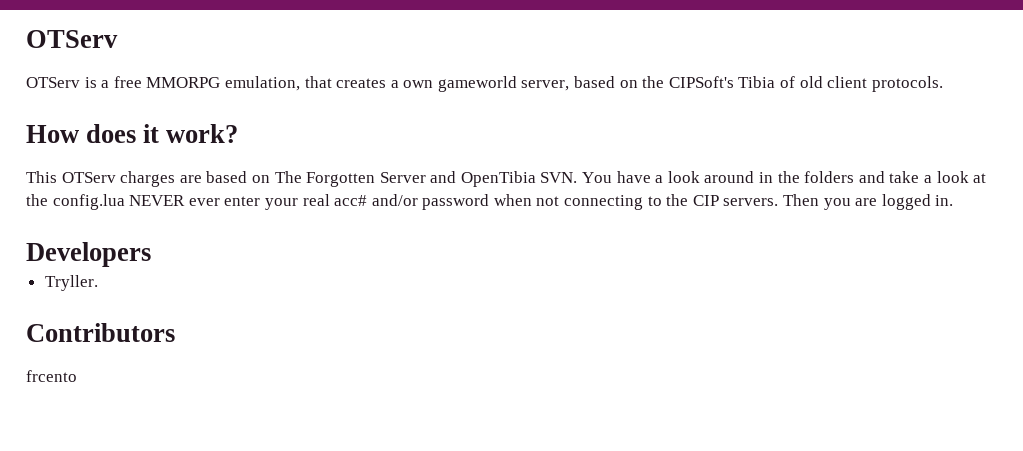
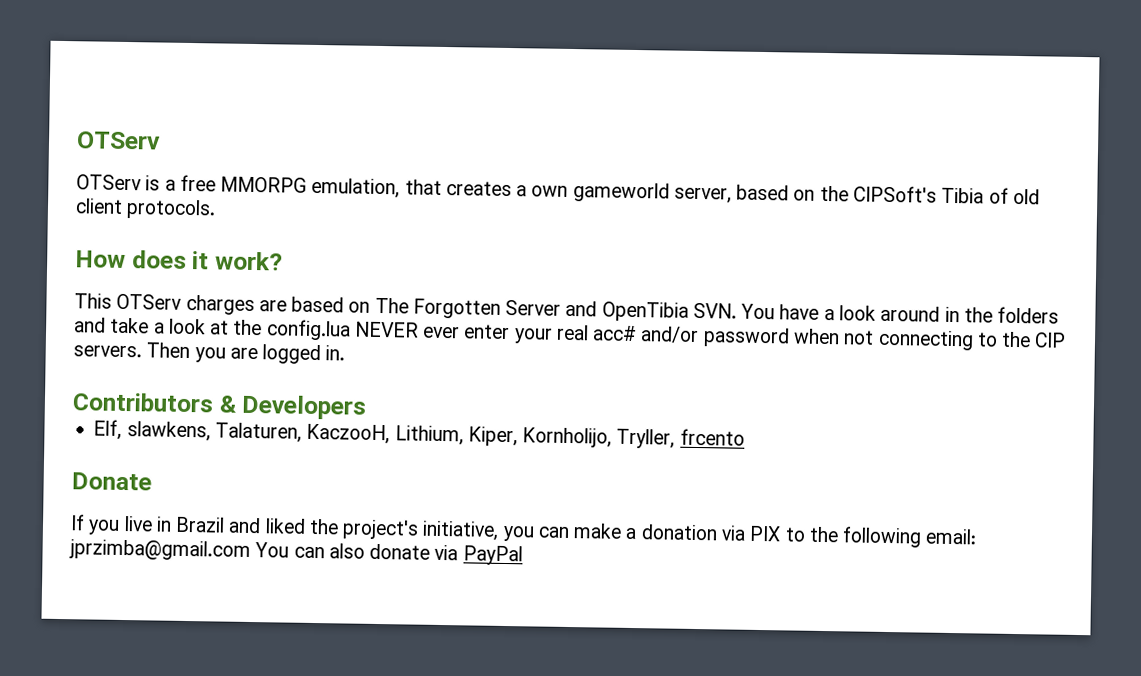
(954, 200) none -> [72,392,238,413] Contributors &
[44,275,98,291] [26,323,175,342] [26,370,77,382] Tryller. // Contributors // frcento -> [93,419,745,449] [71,472,152,491] [70,514,978,548] [69,539,523,566] Elf, slawkens, Talaturen, KaczooH, Lithium, Kiper, Kornholijo, Tryller, frcento // Donate // If you live in Brazil and liked the project's initiative, you can make a donation via PIX to the following email: jprzimba@gmail.com You can also donate via PayPal

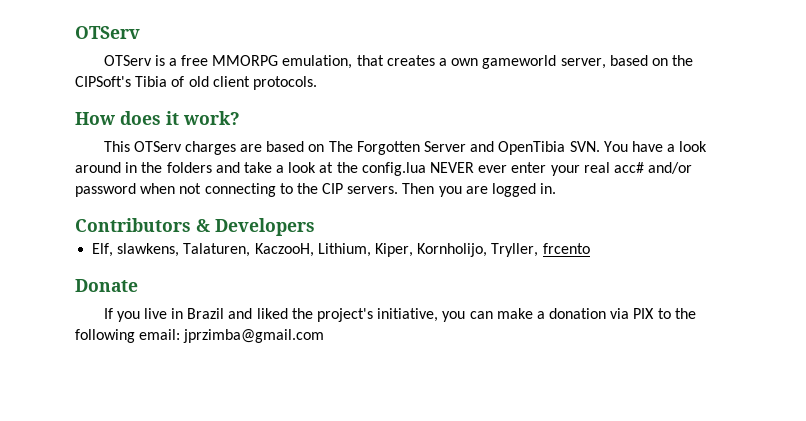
[255,542,523,566] You can also donate via PayPal -> (325, 336) none

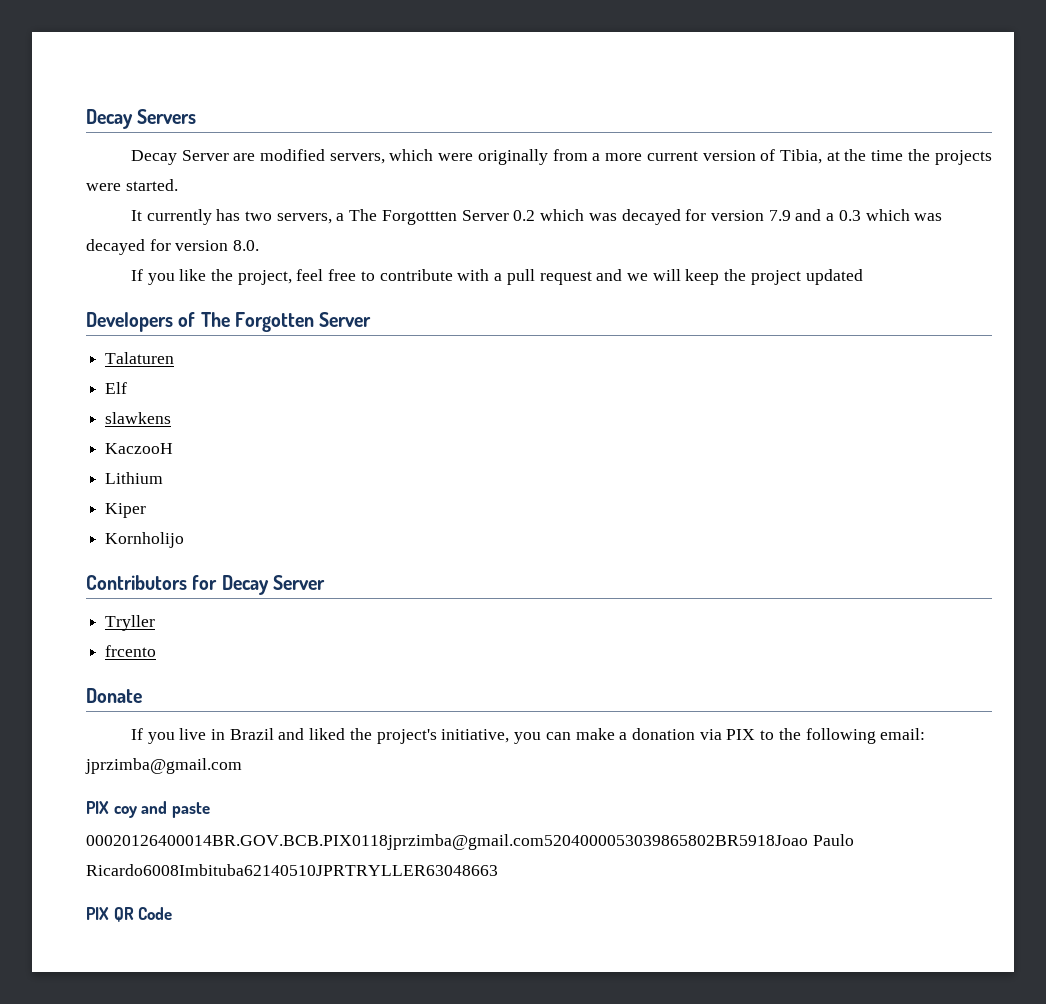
[75,26,140,39] [103,55,694,69] [75,76,317,90] [75,111,240,125] [103,141,708,155] [75,162,693,176] [75,183,557,197] [75,218,315,236] [92,243,539,257] OTServ // OTServ is a free MMORPG emulation, that creates a own gameworld server, based on the CIPSoft's Tibia of old client protocols. // How does it work? // This OTServ charges are based on The Forgotten Server and OpenTibia SVN. You have a look around in the folders and take a look at the config.lua NEVER ever enter your real acc# and/or password when not connecting to the CIP servers. Then you are logged in. // Contributors & Developers // Elf, slawkens, Talaturen, KaczooH, Lithium, Kiper, Kornholijo, Tryller, -> [86,109,197,129] [130,149,992,165] [86,179,178,191] [130,209,943,225] [86,239,260,255] [130,269,863,285] [86,312,372,332] [105,352,175,364] [105,382,128,394] [105,412,172,424] [105,443,174,454] [105,472,164,484] [105,503,147,518] [105,532,185,548] [86,575,325,595] [105,615,156,631] Decay Servers // Decay Server are modified servers, which were originally from a more current version of Tibia, at the time the projects were started. // It currently has two servers, a The Forgottten Server 0.2 which was decayed for version 7.9 and a 0.3 which was decayed for version 8.0. // If you like the project, feel free to contribute with a pull request and we will keep the project updated // Developers of The Forgotten Server // Talaturen // Elf // slawkens // KaczooH // Lithium // Kiper // Kornholijo // Contributors for Decay Server // Tryller //
(325, 336) none -> [86,801,210,818] [86,834,854,850] [86,864,498,876] [86,907,173,922] // PIX coy and paste // 00020126400014BR.GOV.BCB.PIX0118jprzimba@gmail.com5204000053039865802BR5918Joao Paulo Ricardo6008Imbituba62140510JPRTRYLLER63048663 // PIX QR Code

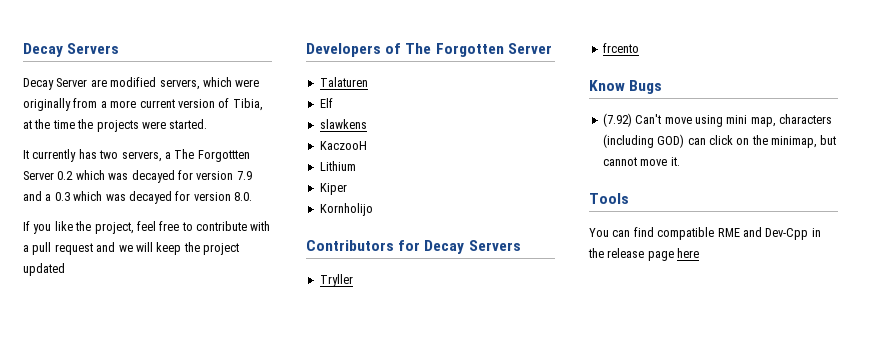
[272,575,325,590] Server -> [468,240,521,251] Servers
[86,688,142,703] [130,728,926,744] [85,758,242,774] [86,801,210,818] [86,834,854,850] [86,864,498,876] [86,907,173,922] Donate // If you live in Brazil and liked the project's initiative, you can make a donation via PIX to the following email: jprzimba@gmail.com // PIX coy and paste // 00020126400014BR.GOV.BCB.PIX0118jprzimba@gmail.com5204000053039865802BR5918Joao Paulo Ricardo6008Imbituba62140510JPRTRYLLER63048663 // PIX QR Code -> [589,80,663,94] [602,113,832,127] [602,134,837,148] [602,157,680,166] [589,193,629,204] [589,227,821,240] [588,248,700,261] Know Bugs // (7.92) Can't move using mini map, characters (including GOD) can click on the minimap, but cannot move it. // Tools // You can find compatible RME and Dev-Cpp in the release page here

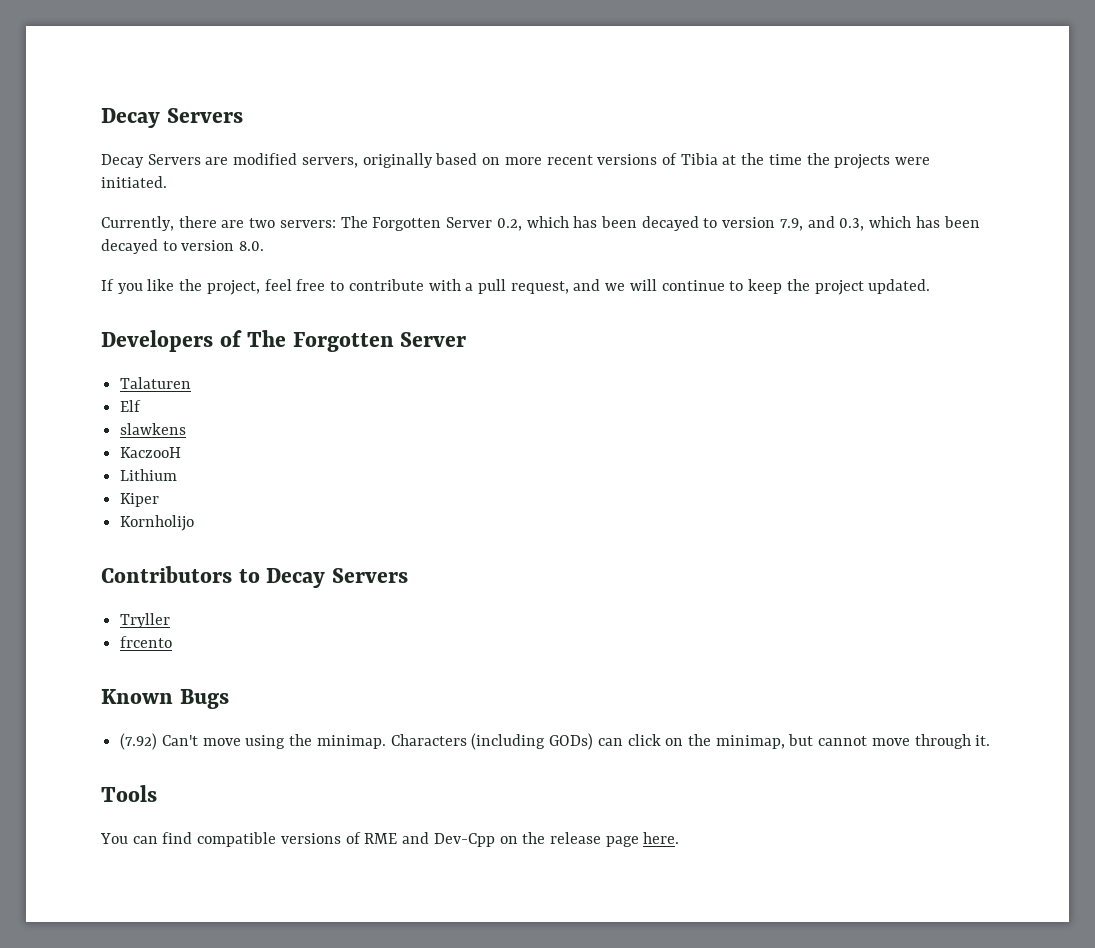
[56,78,88,87] Server -> [147,154,201,165] Servers
[202,77,260,87] [23,98,263,111] which were originally from a more current version of Tibia, -> [362,153,718,168] originally based on more recent versions of Tibia
[169,119,208,129] [23,149,250,162] [23,170,252,183] [23,191,191,204] started. // It currently has two servers, a The Forgottten Server 0.2 which was decayed for version 7.9 and a 0.3 which was decayed for -> [101,176,167,188] [101,216,980,231] [101,239,177,254] initiated. // Currently, there are two servers: The Forgotten Server 0.2, which has been decayed to version 7.9, and 0.3, which has been decayed to
[54,243,93,255] request -> [510,281,569,294] request,
(153, 247) none -> [661,280,744,291] continue to
[23,263,65,276] updated -> [868,279,931,294] updated.
[398,240,421,251] for -> [238,569,260,583] to
[589,80,625,91] Know -> [101,689,173,704] Known
[726,114,832,127] [602,134,685,148] mini map, characters (including GOD) -> [289,733,594,750] the minimap. Characters (including GODs)
(668, 162) none -> [914,734,971,749] through
(715, 233) none -> [280,832,361,844] versions of
[811,228,821,237] in -> [499,836,518,844] on
[677,248,700,258] here -> [643,832,680,844] here.

